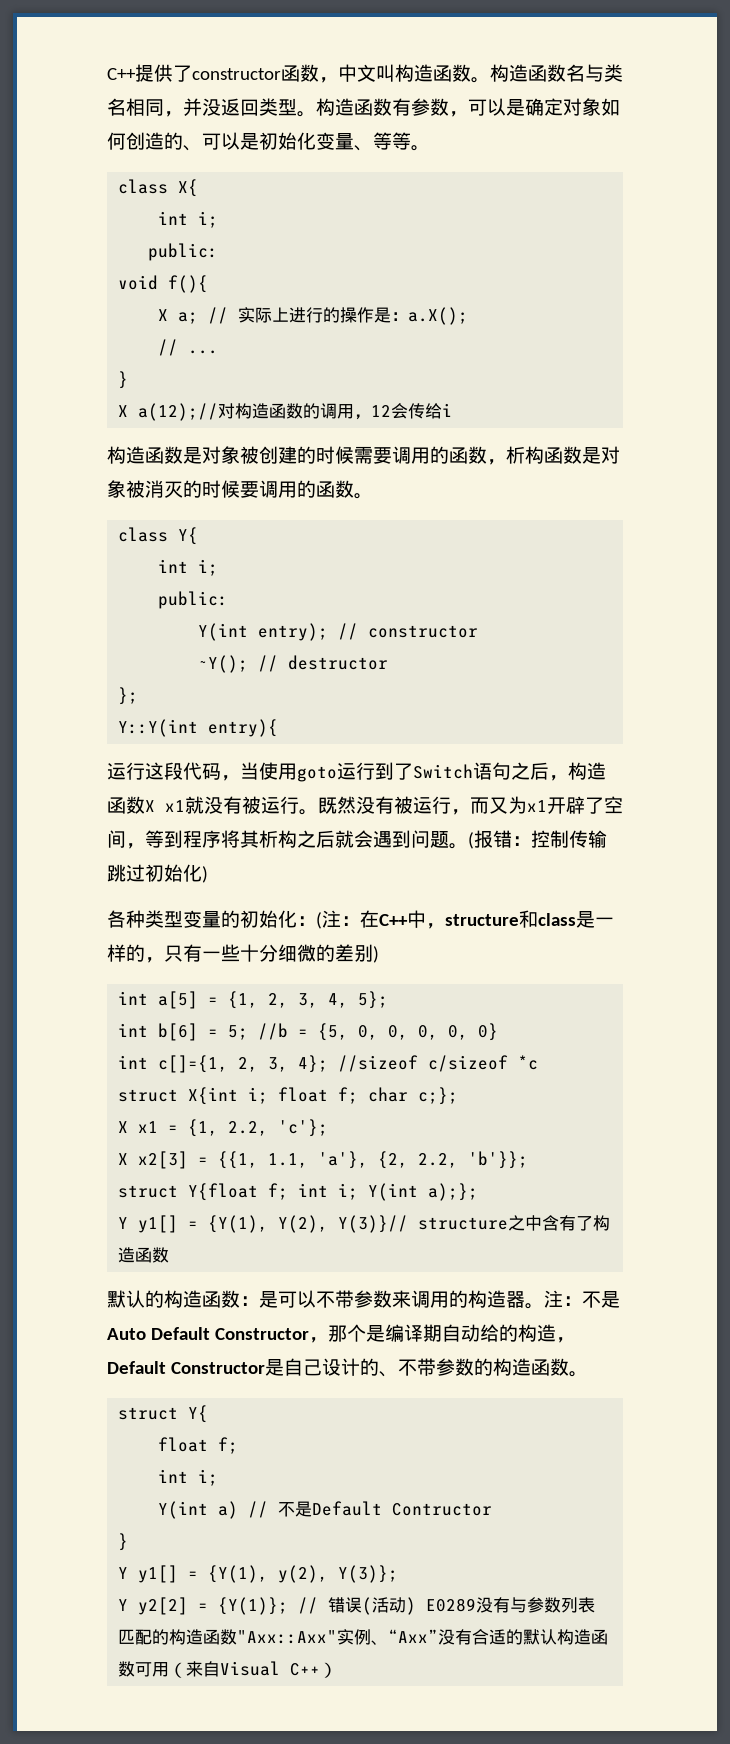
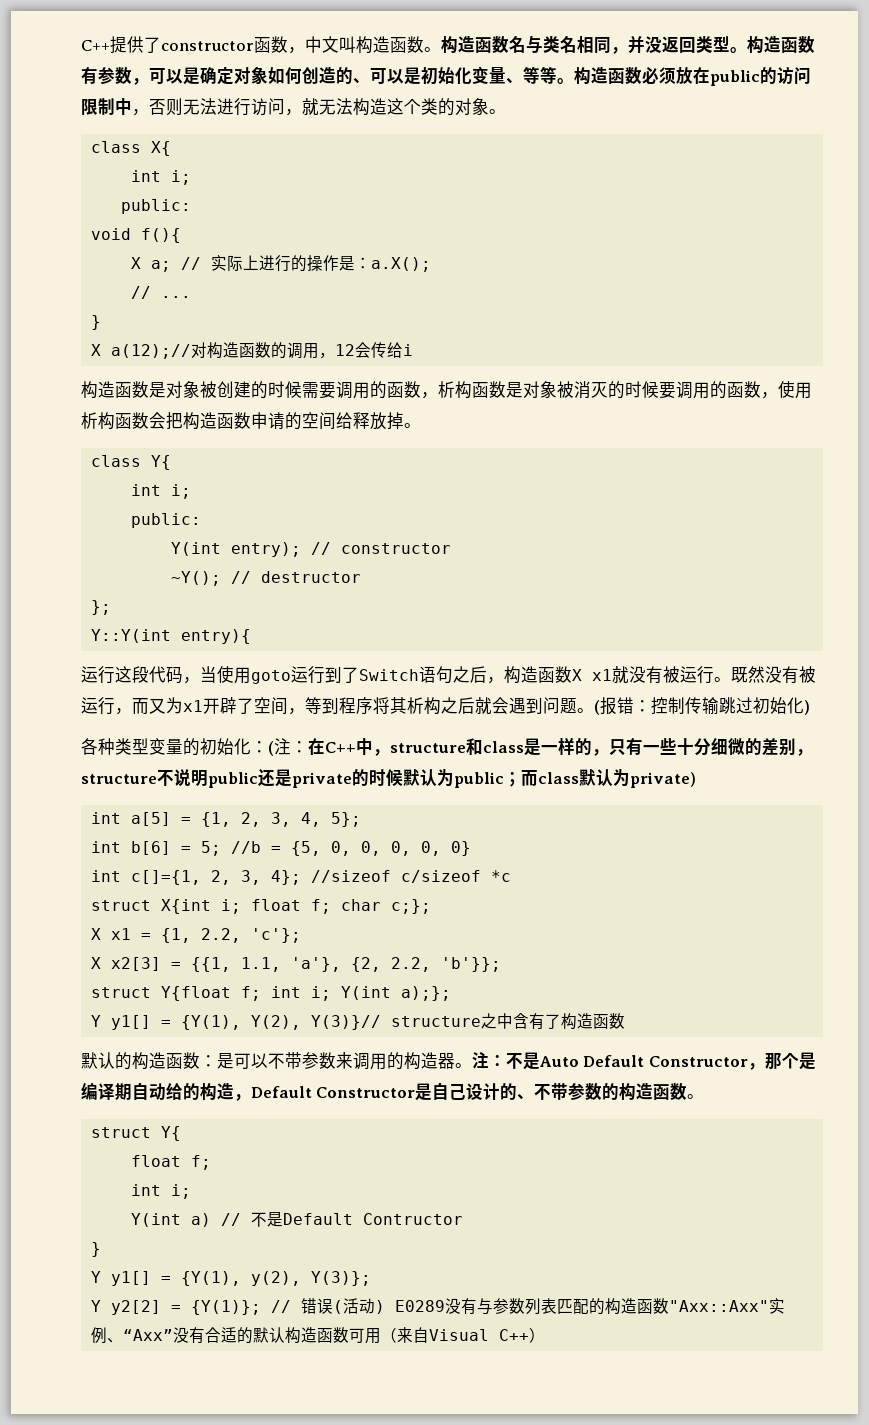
(430, 148) none -> [574,66,811,86] [81,98,506,116] 构造函数必须放在public的访问限制中，否则无法进行访问，就无法构造这个类的对象。
(354, 489) none -> [761,381,812,399] [81,412,404,430] ，使用析构函数会把构造函数申请的空间给释放掉
[373,946,379,963] ) -> [796,749,813,756] [81,769,696,788] ，structure不说明public还是private的时候默认为public；而class默认为private)

